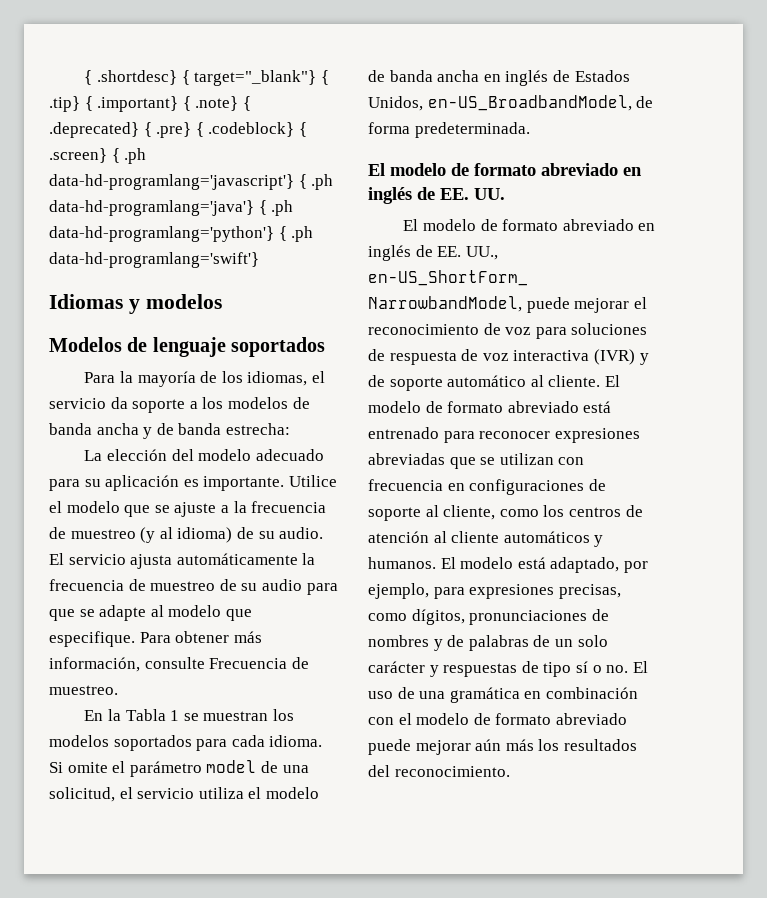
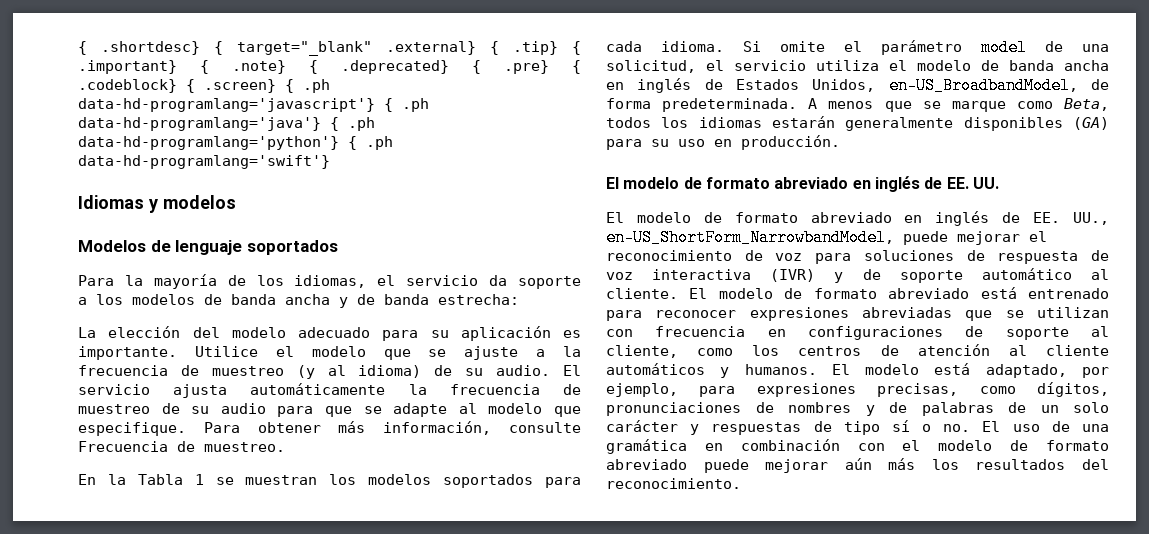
[194,70,317,86] target="_blank"} -> [237,41,476,56] target="_blank" .external}
(530, 130) none -> [808,98,1109,112] [606,116,1109,131] [606,135,840,150] A menos que se marque como Beta, todos los idiomas estarán generalmente disponibles (GA) para su uso en producción.

